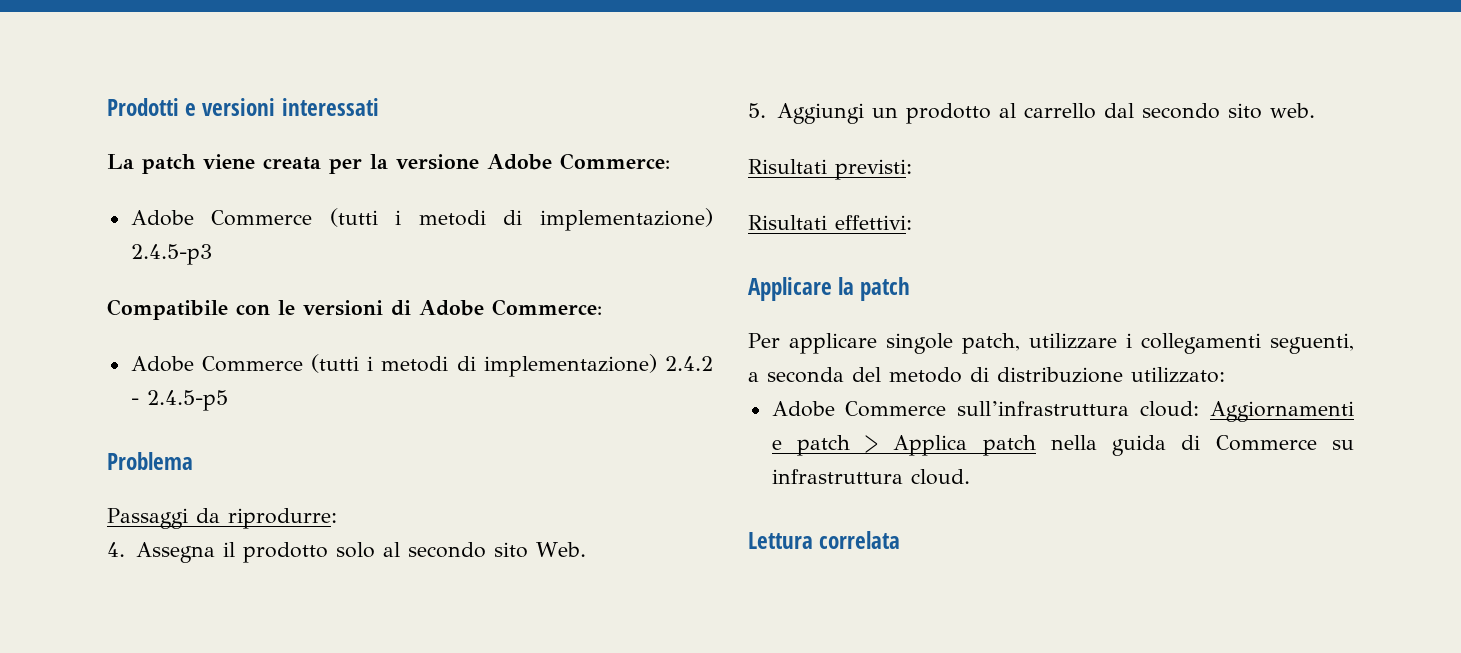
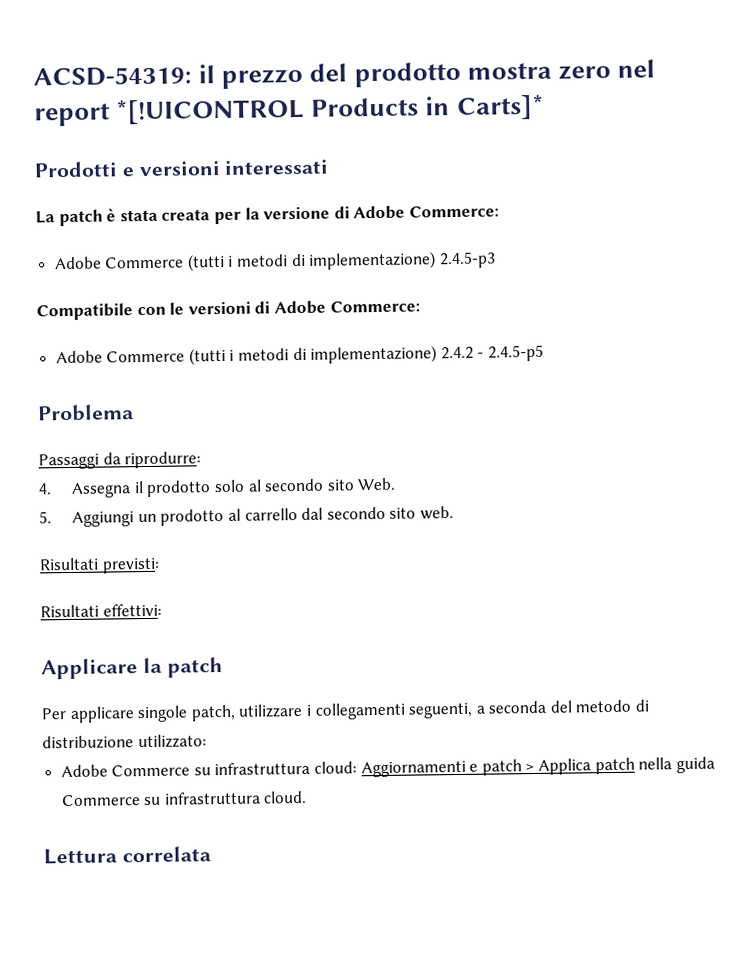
(107, 107) none -> [33,59,656,89] [34,93,544,127] ACSD-54319: il prezzo del prodotto mostra zero nel report *[!UICONTROL Products in Carts]* //
[203,154,255,169] viene -> [106,208,158,222] è stata
(479, 162) none -> [333,206,350,219] di
[957,401,1130,416] sull’infrastruttura -> [193,761,311,776] su infrastruttura
[1181,435,1201,450] di -> (715, 765) none

